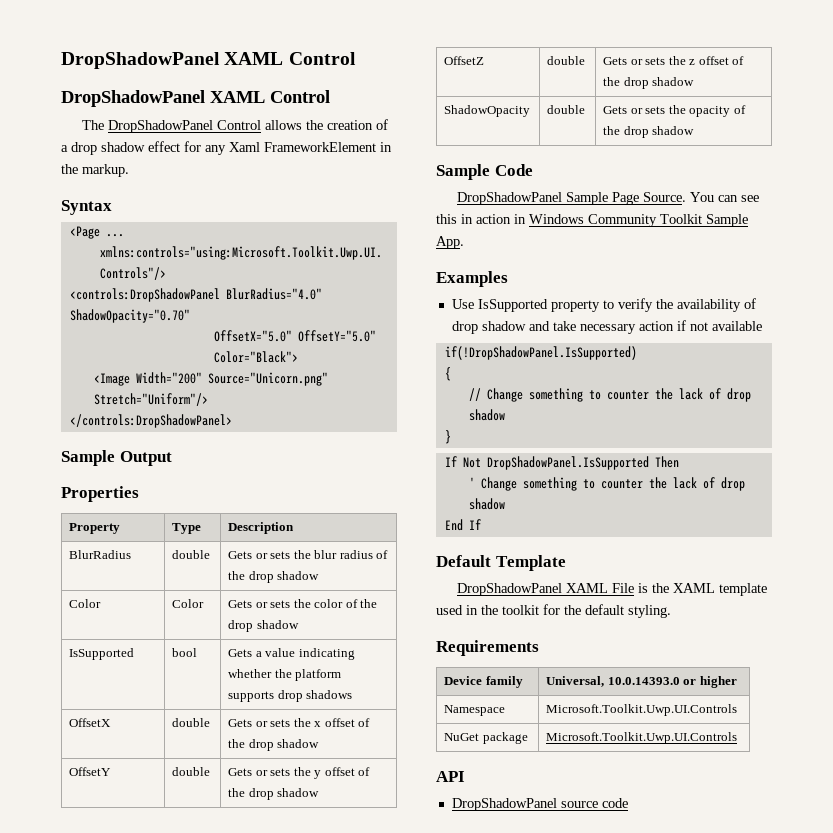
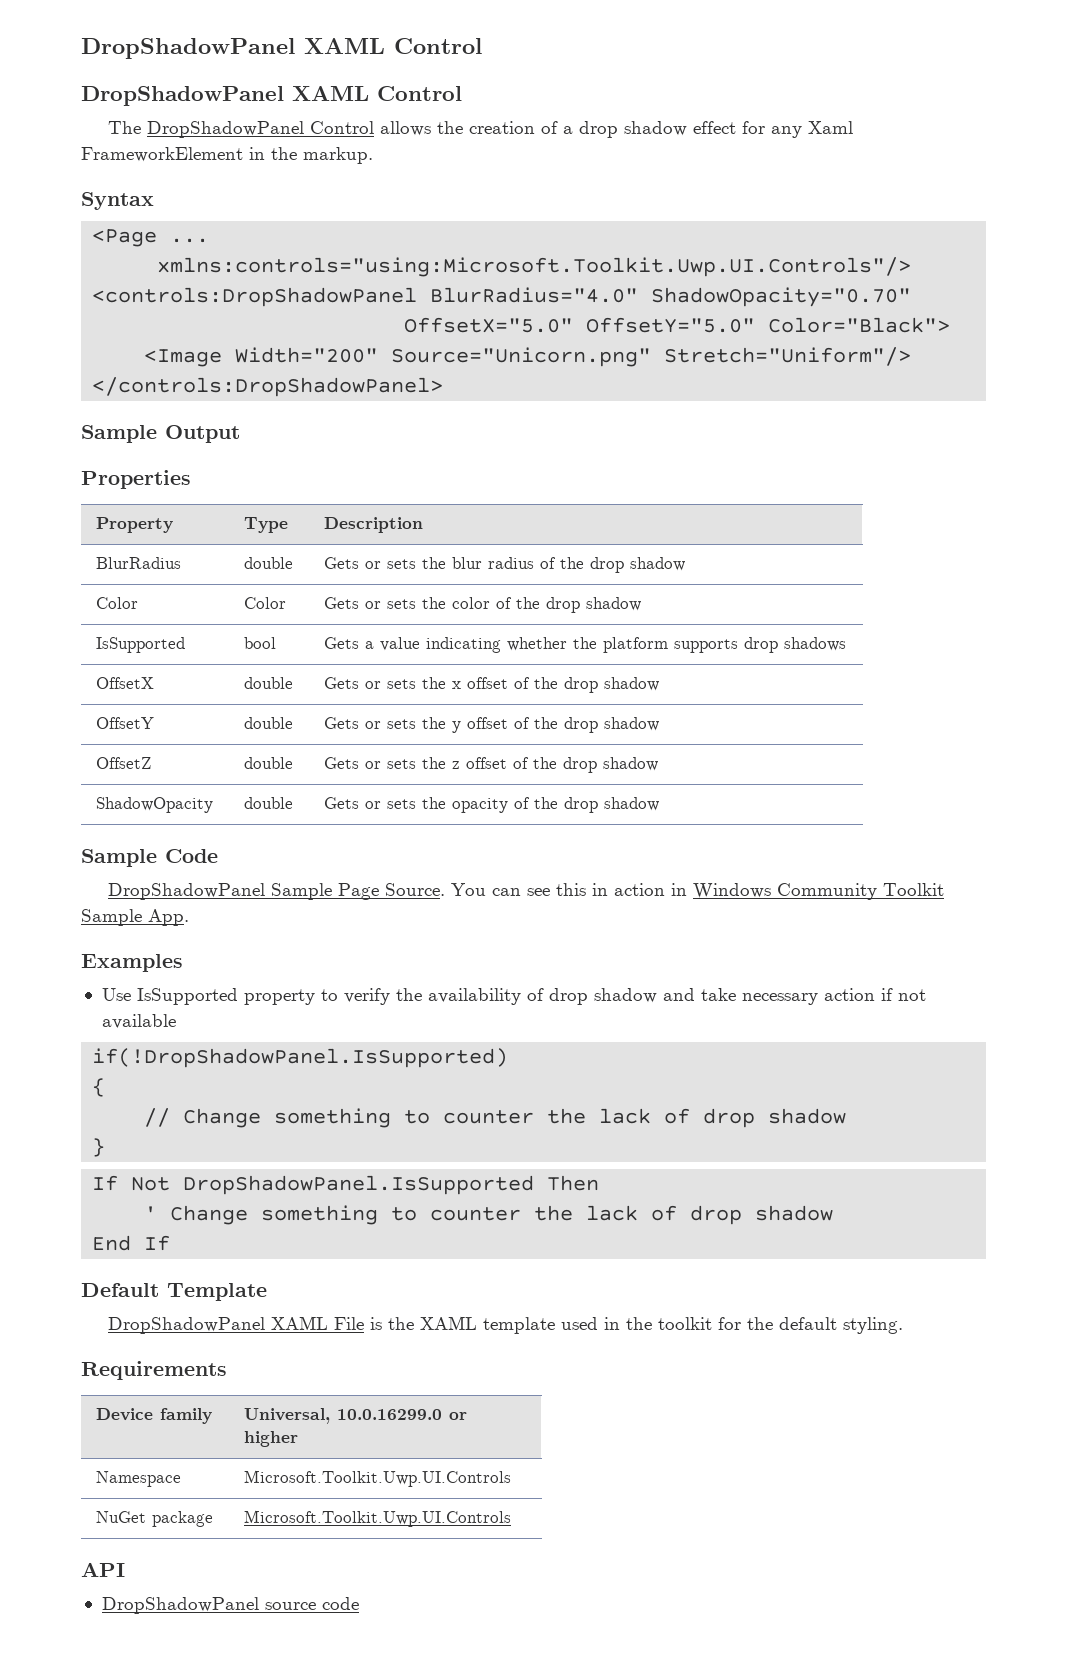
[607,677,680,685] 10.0.14393.0 -> [337,1409,443,1420] 10.0.16299.0

